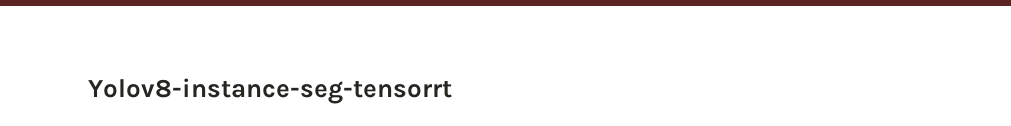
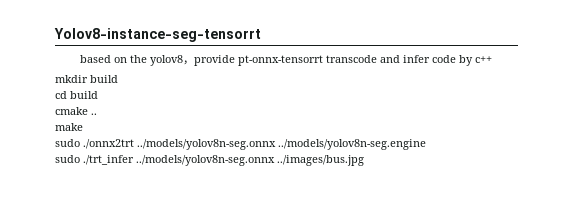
(452, 91) none -> [80,55,493,66] [55,75,118,83] [55,91,98,99] [55,107,97,115] [55,123,83,131] [55,139,426,150] [55,155,364,166] // based on the yolov8，provide pt-onnx-tensorrt transcode and infer code by c++ // mkdir build // cd build // cmake .. // make // sudo ./onnx2trt ../models/yolov8n-seg.onnx ../models/yolov8n-seg.engine // sudo ./trt_infer ../models/yolov8n-seg.onnx ../images/bus.jpg

